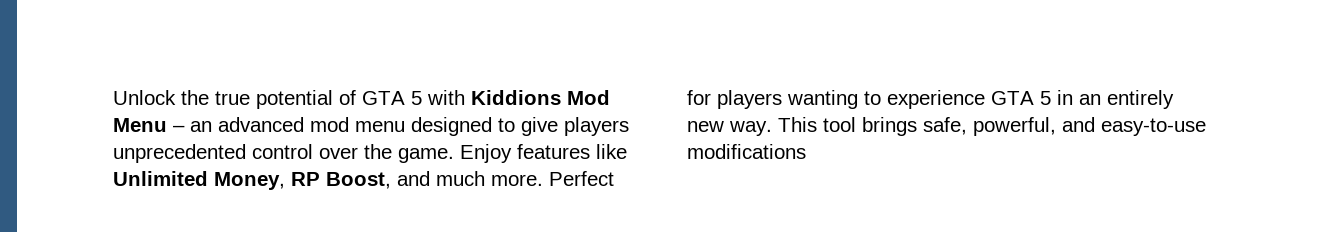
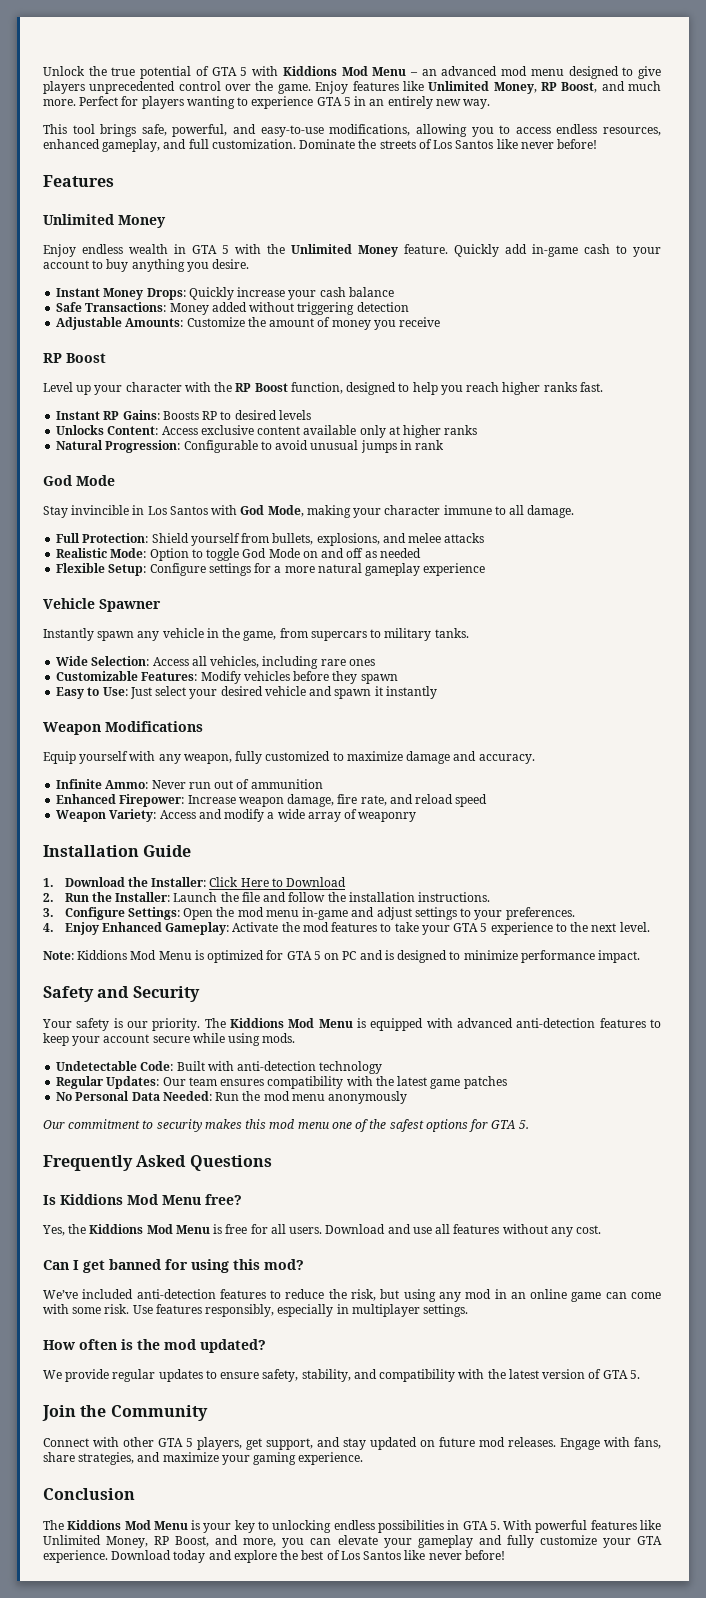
(772, 128) none -> (491, 104) //
[687,144,806,159] modifications -> [329,124,662,137] [43,139,598,152] [43,175,114,187] [43,214,166,228] [43,244,661,257] [43,259,250,272] [56,287,394,300] [56,302,409,315] [56,317,441,330] [43,353,106,363] [43,382,603,395] [56,410,311,420] [56,425,478,438] [56,440,445,453] [43,475,115,486] [43,505,575,518] [56,533,485,546] [56,548,421,561] [56,563,486,576] [43,598,161,612] [43,628,469,641] [56,656,375,669] [56,671,398,684] [56,686,437,699] [43,721,203,735] [43,751,535,764] [56,779,323,789] [56,794,488,807] [56,809,417,822] [43,845,192,857] [43,877,347,887] [43,892,491,902] [43,907,575,920] [43,922,650,935] [43,950,641,963] [43,986,200,1002] [42,1018,661,1031] [43,1033,296,1046] [56,1061,383,1074] [56,1076,507,1089] [56,1091,408,1104] [43,1119,529,1132] [43,1155,272,1171] [43,1194,242,1205] [42,1224,602,1237] [43,1259,304,1273] [43,1289,661,1302] [43,1304,469,1317] [43,1339,266,1353] [43,1369,640,1382] [42,1405,208,1421] [43,1437,661,1450] [43,1452,364,1465] [43,1488,135,1500] [43,1520,661,1533] [43,1535,662,1548] [43,1550,505,1563] modifications, allowing you to access endless resources, enhanced gameplay, and full customization. Dominate the streets of Los Santos like never before! // Features // Unlimited Money // Enjoy endless wealth in GTA 5 with the Unlimited Money feature. Quickly add in-game cash to your account to buy anything you desire. // Instant Money Drops: Quickly increase your cash balance // Safe Transactions: Money added without triggering detection // Adjustable Amounts: Customize the amount of money you receive // RP Boost // Level up your character with the RP Boost function, designed to help you reach higher ranks fast. // Instant RP Gains: Boosts RP to desired levels // Unlocks Content: Access exclusive content available only at higher ranks // Natural Progression: Configurable to avoid unusual jumps in rank // God Mode // Stay invincible in Los Santos with God Mode, making your character immune to all damage. // Full Protection: Shield yourself from bullets, explosions, and melee attacks // Realistic Mode: Option to toggle God Mode on and off as needed // Flexible Setup: Configure settings for a more natural gameplay experience // Vehicle Spawner // Instantly spawn any vehicle in the game, from supercars to military tanks. // Wide Selection: Access all vehicles, including rare ones // Customizable Features: Modify vehicles before they spawn // Easy to Use: Just select your desired vehicle and spawn it instantly // Weapon Modifications // Equip yourself with any weapon, fully customized to maximize damage and accuracy. // Infinite Ammo: Never run out of ammunition // Enhanced Firepower: Increase weapon damage, fire rate, and reload speed // Weapon Variety: Access and modify a wide array of weaponry // Installation Guide // 1. Download the Installer: Click Here to Download // 2. Run the Installer: Launch the file and follow the installation instructions. // 3. Configure Settings: Open the mod menu in-game and adjust settings to your preferences. // 4. Enjoy Enhanced Gameplay: Activate the mod features to take your GTA 5 experience to the next level. // Note: Kiddions Mod Menu is optimized for GTA 5 on PC and is designed to minimize performance impact. // Safety and Security // Your safety is our priority. The Kiddions Mod Menu is equipped with advanced anti-detection features to keep your account secure while using mods. // Undetectable Code: Built with anti-detection technology // Regular Updates: Our team ensures compatibility with the latest game patches // No Personal Data Needed: Run the mod menu anonymously // Our commitment to security makes this mod menu one of the safest options for GTA 5. // Frequently Asked Questions // Is Kiddions Mod Menu free? // Yes, the Kiddions Mod Menu is free for all users. Download and use all features without any cost. // Can I get banned for using this mod? // We’ve included anti-detection features to reduce the risk, but using any mod in an online game can come with some risk. Use features responsibly, especially in multiplayer settings. // How often is the mod updated? // We provide regular updates to ensure safety, stability, and compatibility with the latest version of GTA 5. // Join the Community // Connect with other GTA 5 players, get support, and stay updated on future mod releases. Engage with fans, share strategies, and maximize your gaming experience. // Conclusion // The Kiddions Mod Menu is your key to unlocking endless possibilities in GTA 5. With powerful features like Unlimited Money, RP Boost, and more, you can elevate your gameplay and fully customize your GTA experience. Download today and explore the best of Los Santos like never before!

